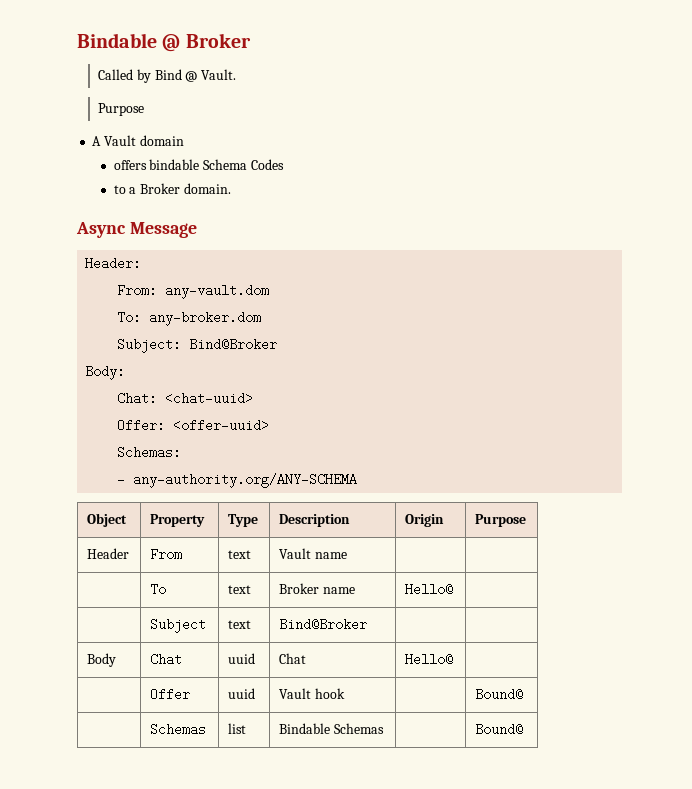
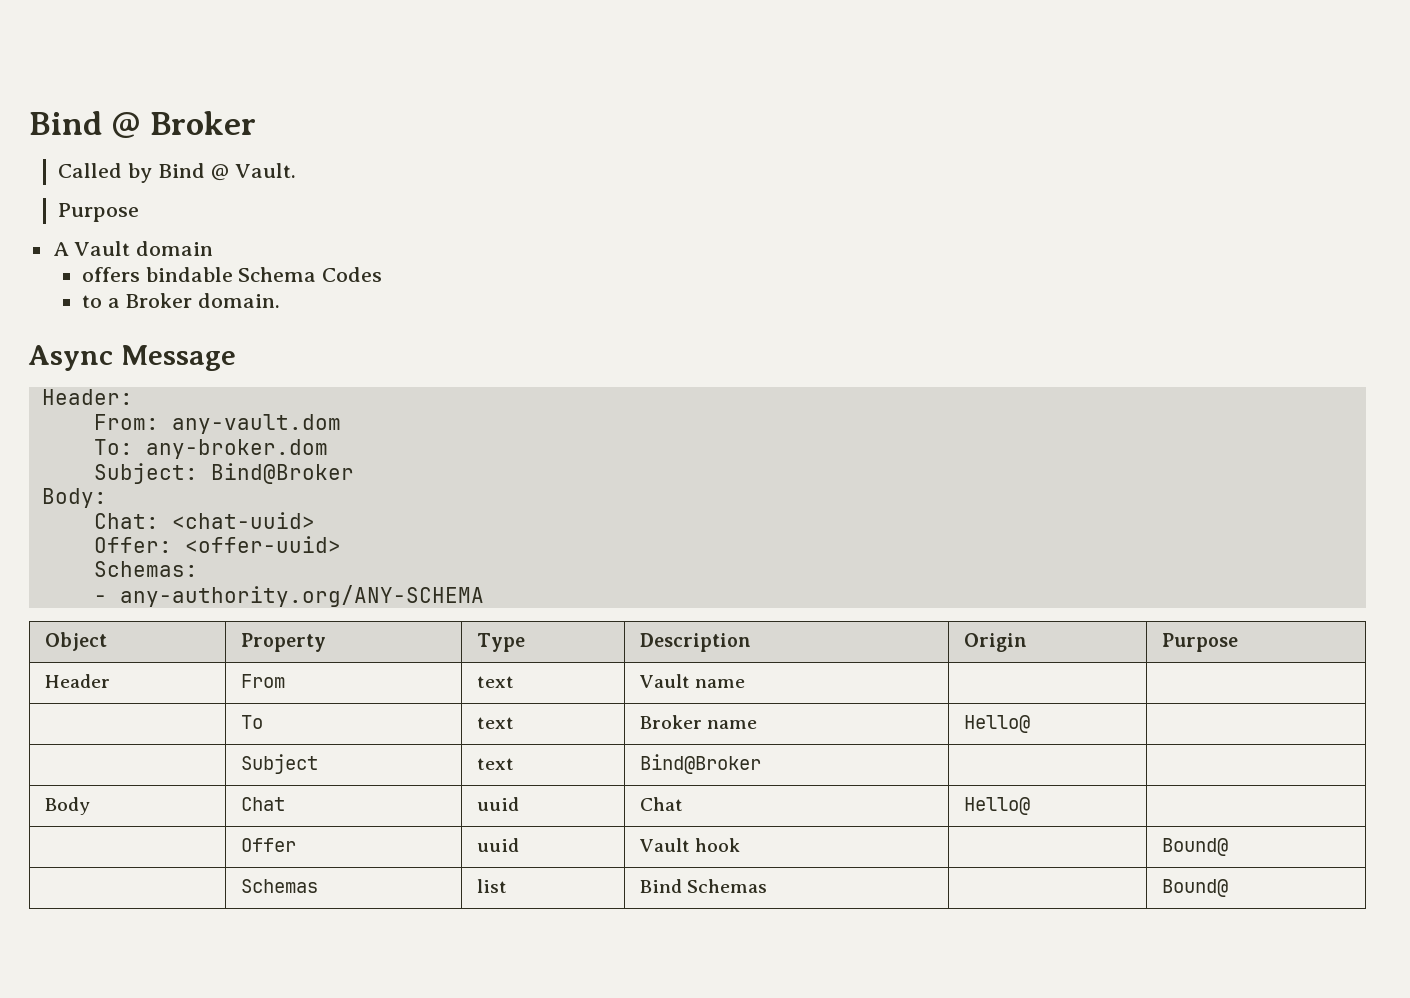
[77,33,157,48] Bindable -> [29,111,103,135] Bind
[279,723,331,734] Bindable -> [640,879,683,893] Bind

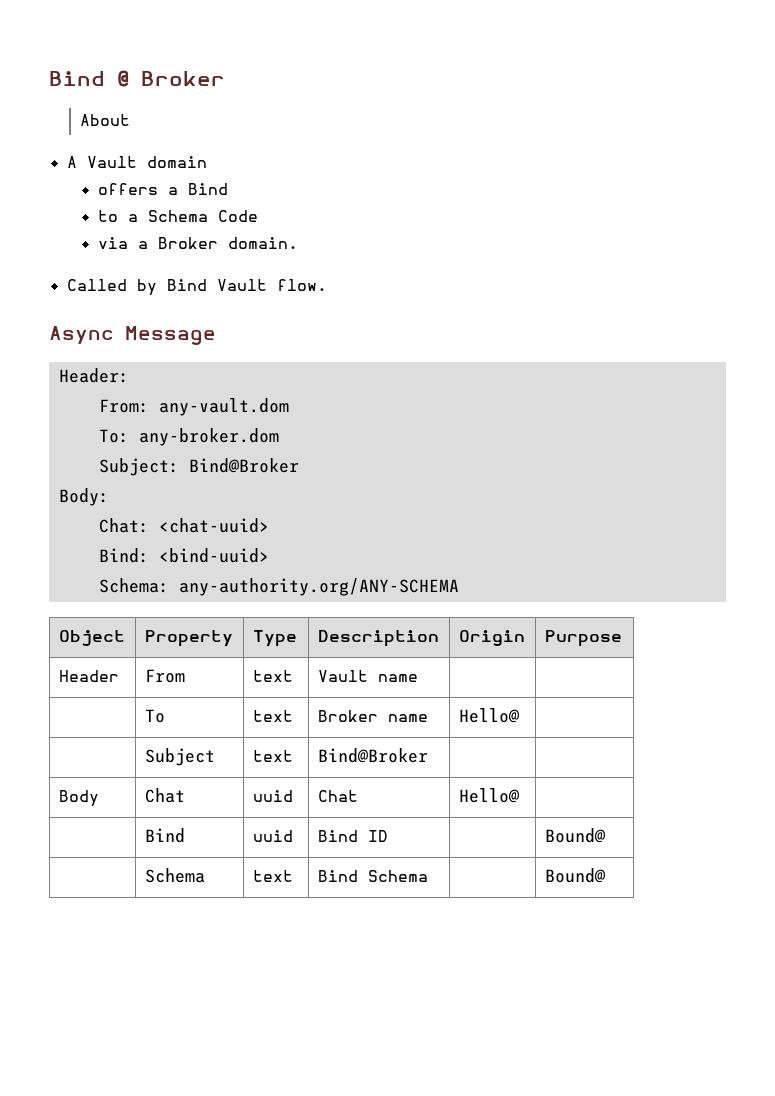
[58,163,297,183] [58,203,140,222] Called by Bind @ Vault. // Purpose -> [80,114,131,126] About
[145,267,383,282] bindable Schema Codes -> [167,183,228,195] a Bind
[125,293,281,308] Broker domain. -> [147,210,258,222] [97,237,298,249] [66,279,327,296] Schema Code // via a Broker domain. // Called by Bind Vault flow.
[93,536,341,553] [93,561,198,577] [93,595,107,603] Offer: <offer-uuid> // Schemas: // - -> [98,548,269,563] [98,578,169,593] Bind: <bind-uuid> // Schema:
[241,838,297,852] [477,838,520,852] [639,838,741,852] Offer | uuid | Vault hook -> [144,828,185,843] [252,830,293,842] [317,830,388,842] Bind | uuid | Bind ID
[241,879,319,893] [477,879,508,893] [640,879,768,893] Schemas | list | Bind Schemas -> [144,868,205,883] [252,870,293,882] [317,870,428,882] Schema | text | Bind Schema

